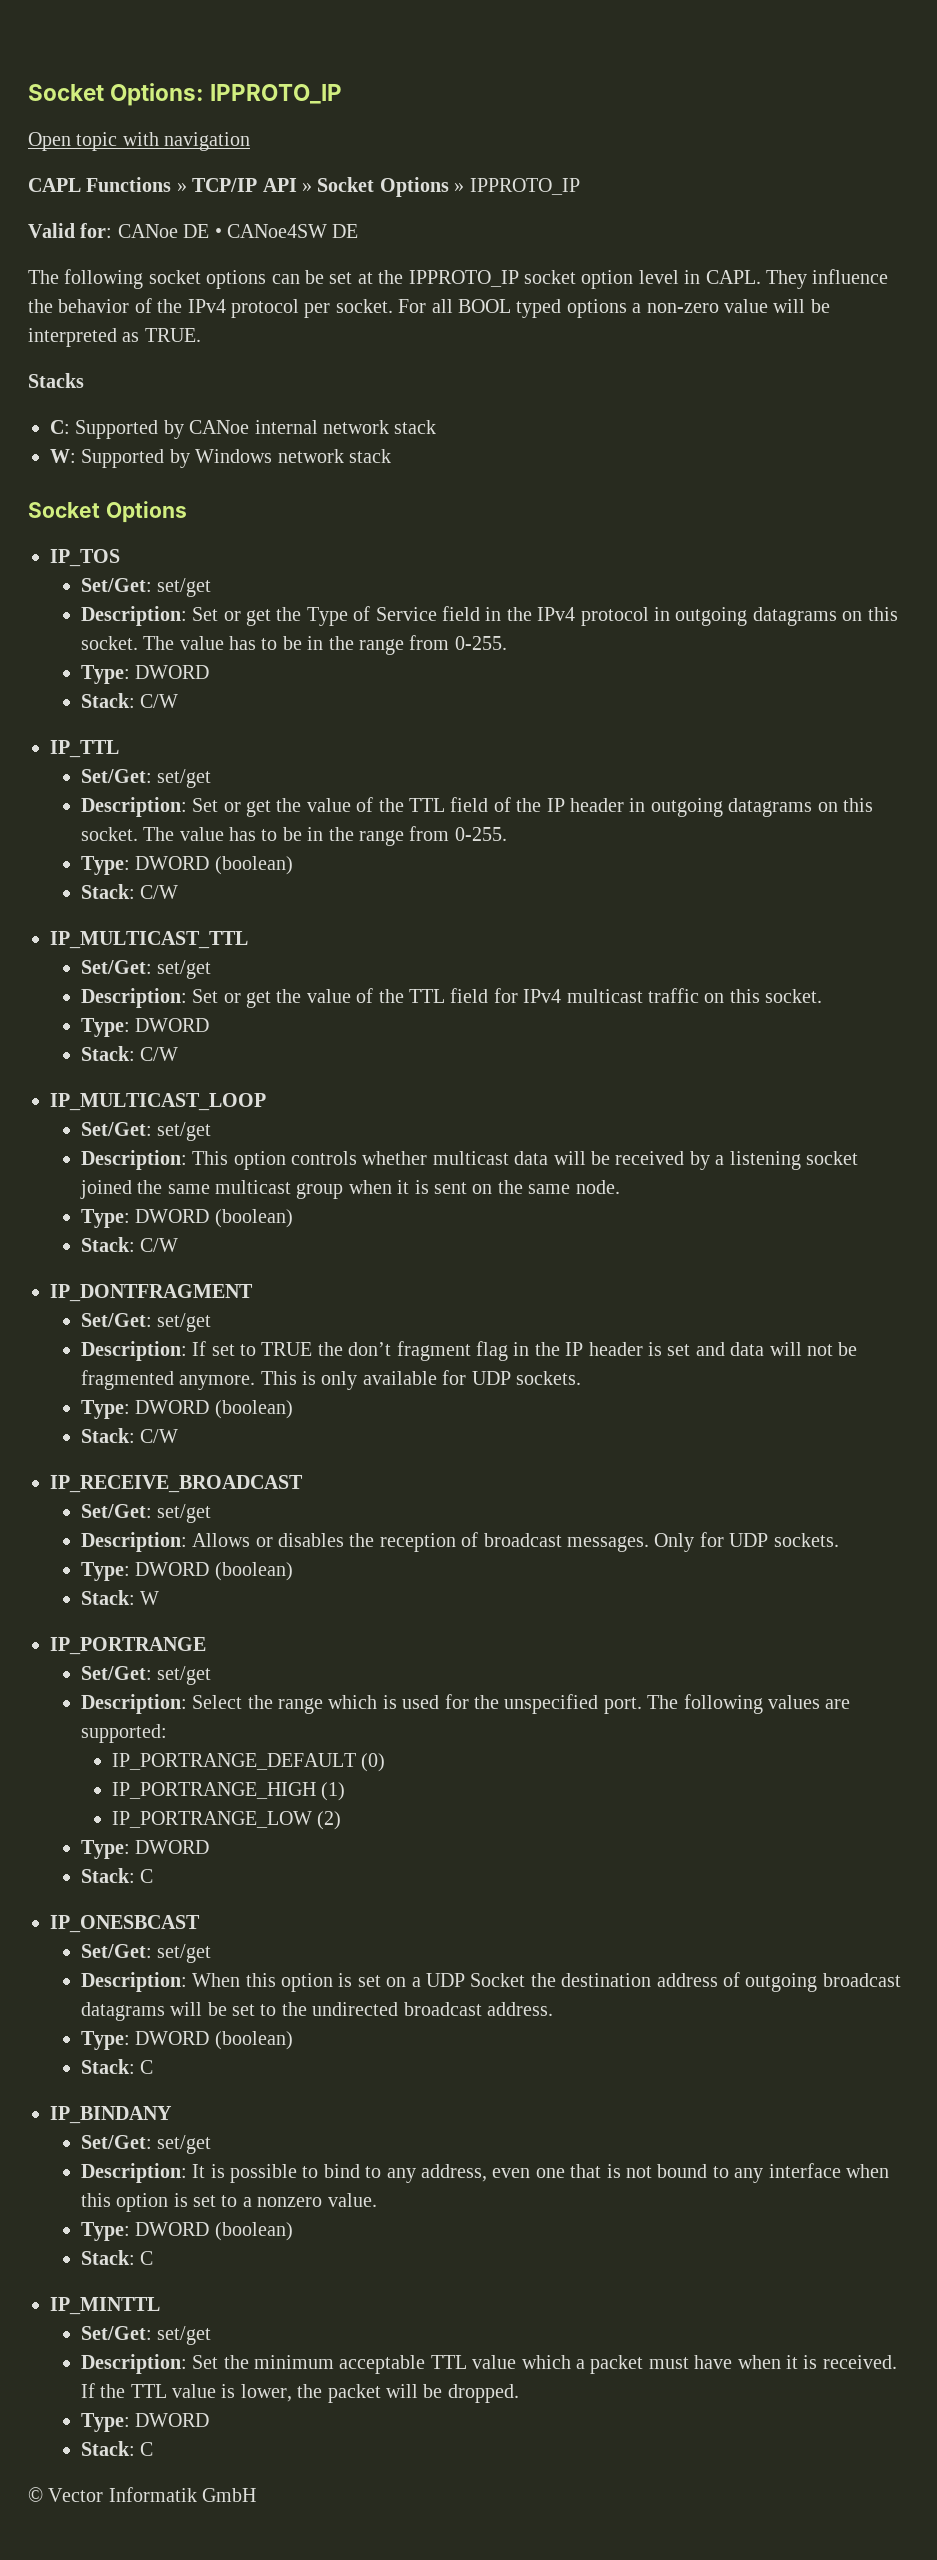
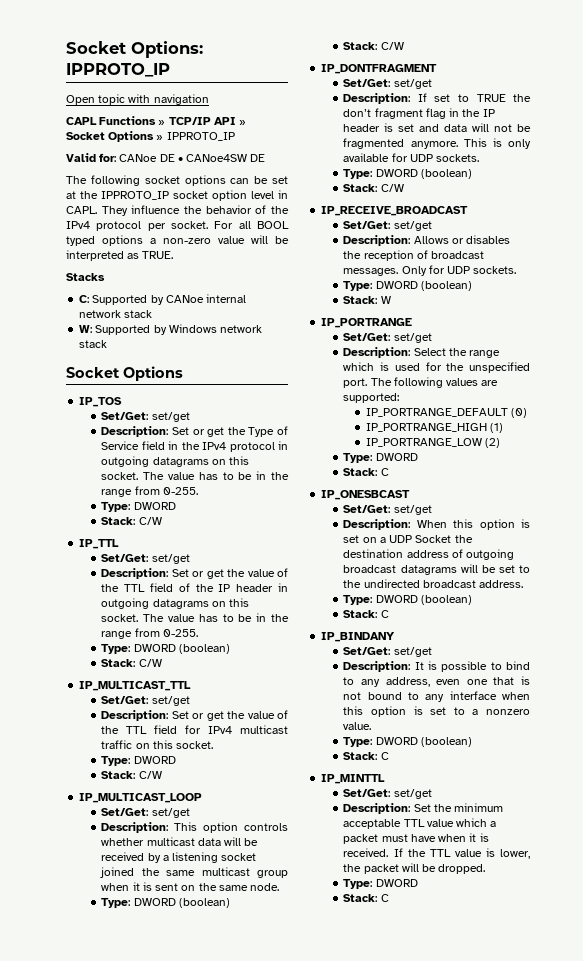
[28,2487,257,2502] // © Vector Informatik GmbH -> (389, 898) none

